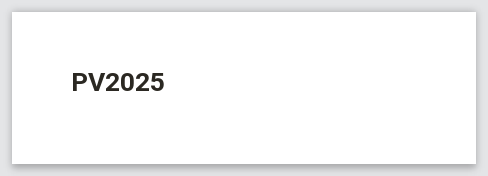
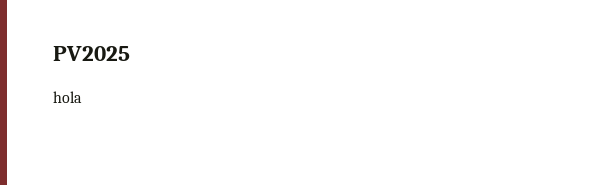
(165, 82) none -> [53,91,82,103] // hola

